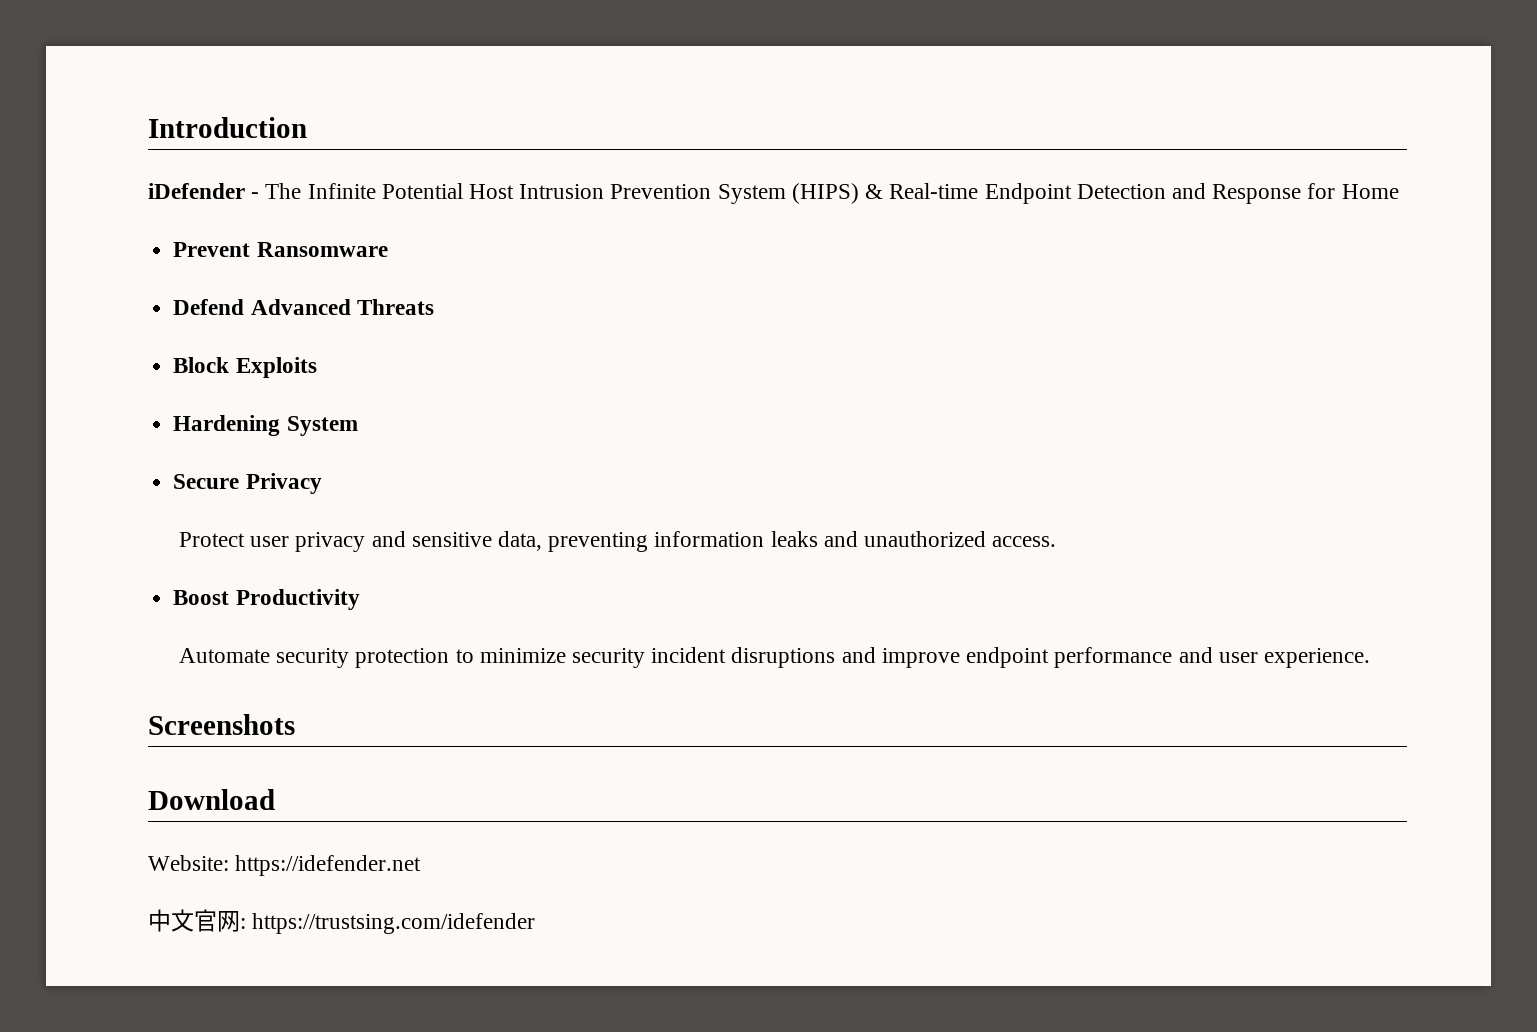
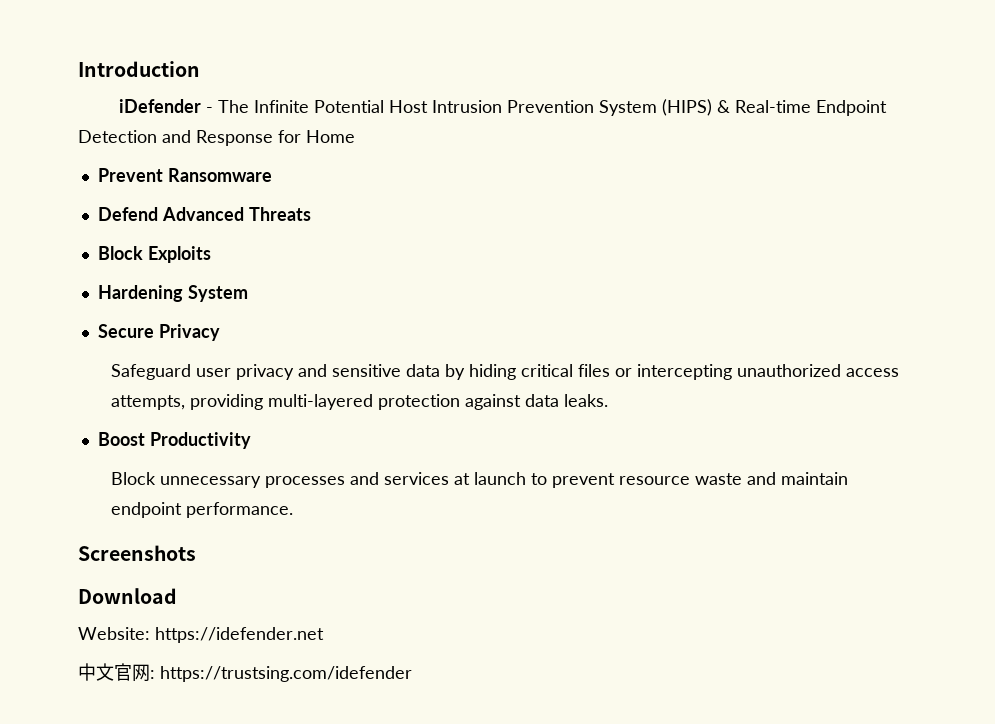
[179,532,246,547] Protect -> [111,364,192,380] Safeguard
[498,531,1057,552] [173,589,360,610] [179,647,1370,668] data, preventing information leaks and unauthorized access. // Boost Productivity // Automate security protection to minimize security incident disruptions and improve endpoint performance and user experience. -> [406,364,900,380] [111,394,609,410] [97,432,251,449] [111,472,849,488] [111,502,294,518] data by hiding critical files or intercepting unauthorized access attempts, providing multi-layered protection against data leaks. // Boost Productivity // Block unnecessary processes and services at launch to prevent resource waste and maintain endpoint performance.

